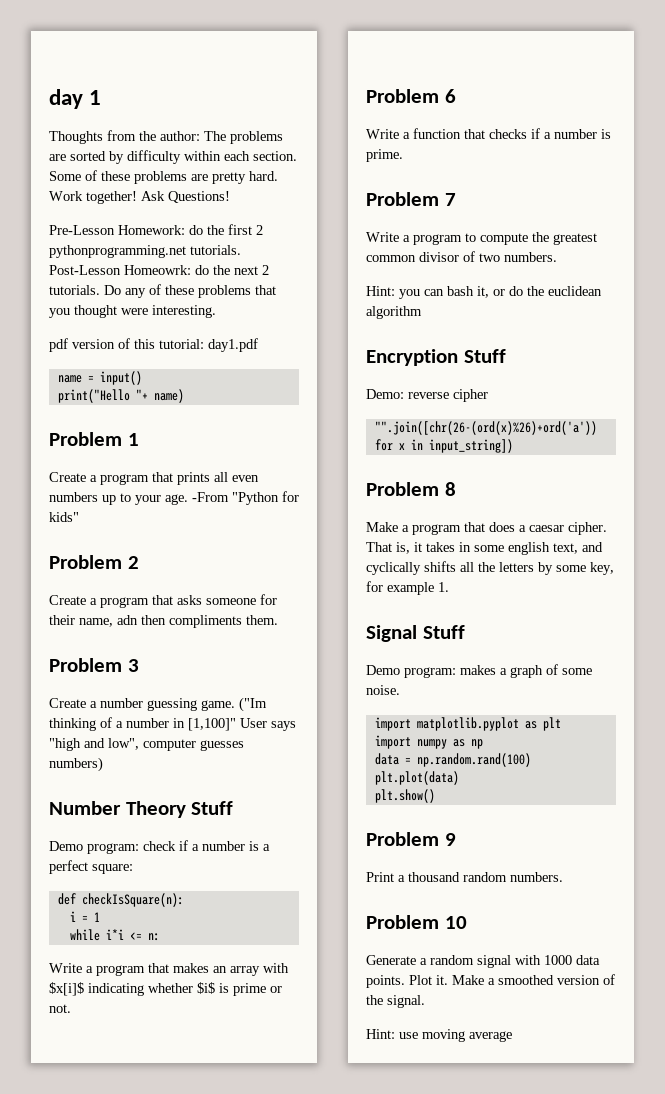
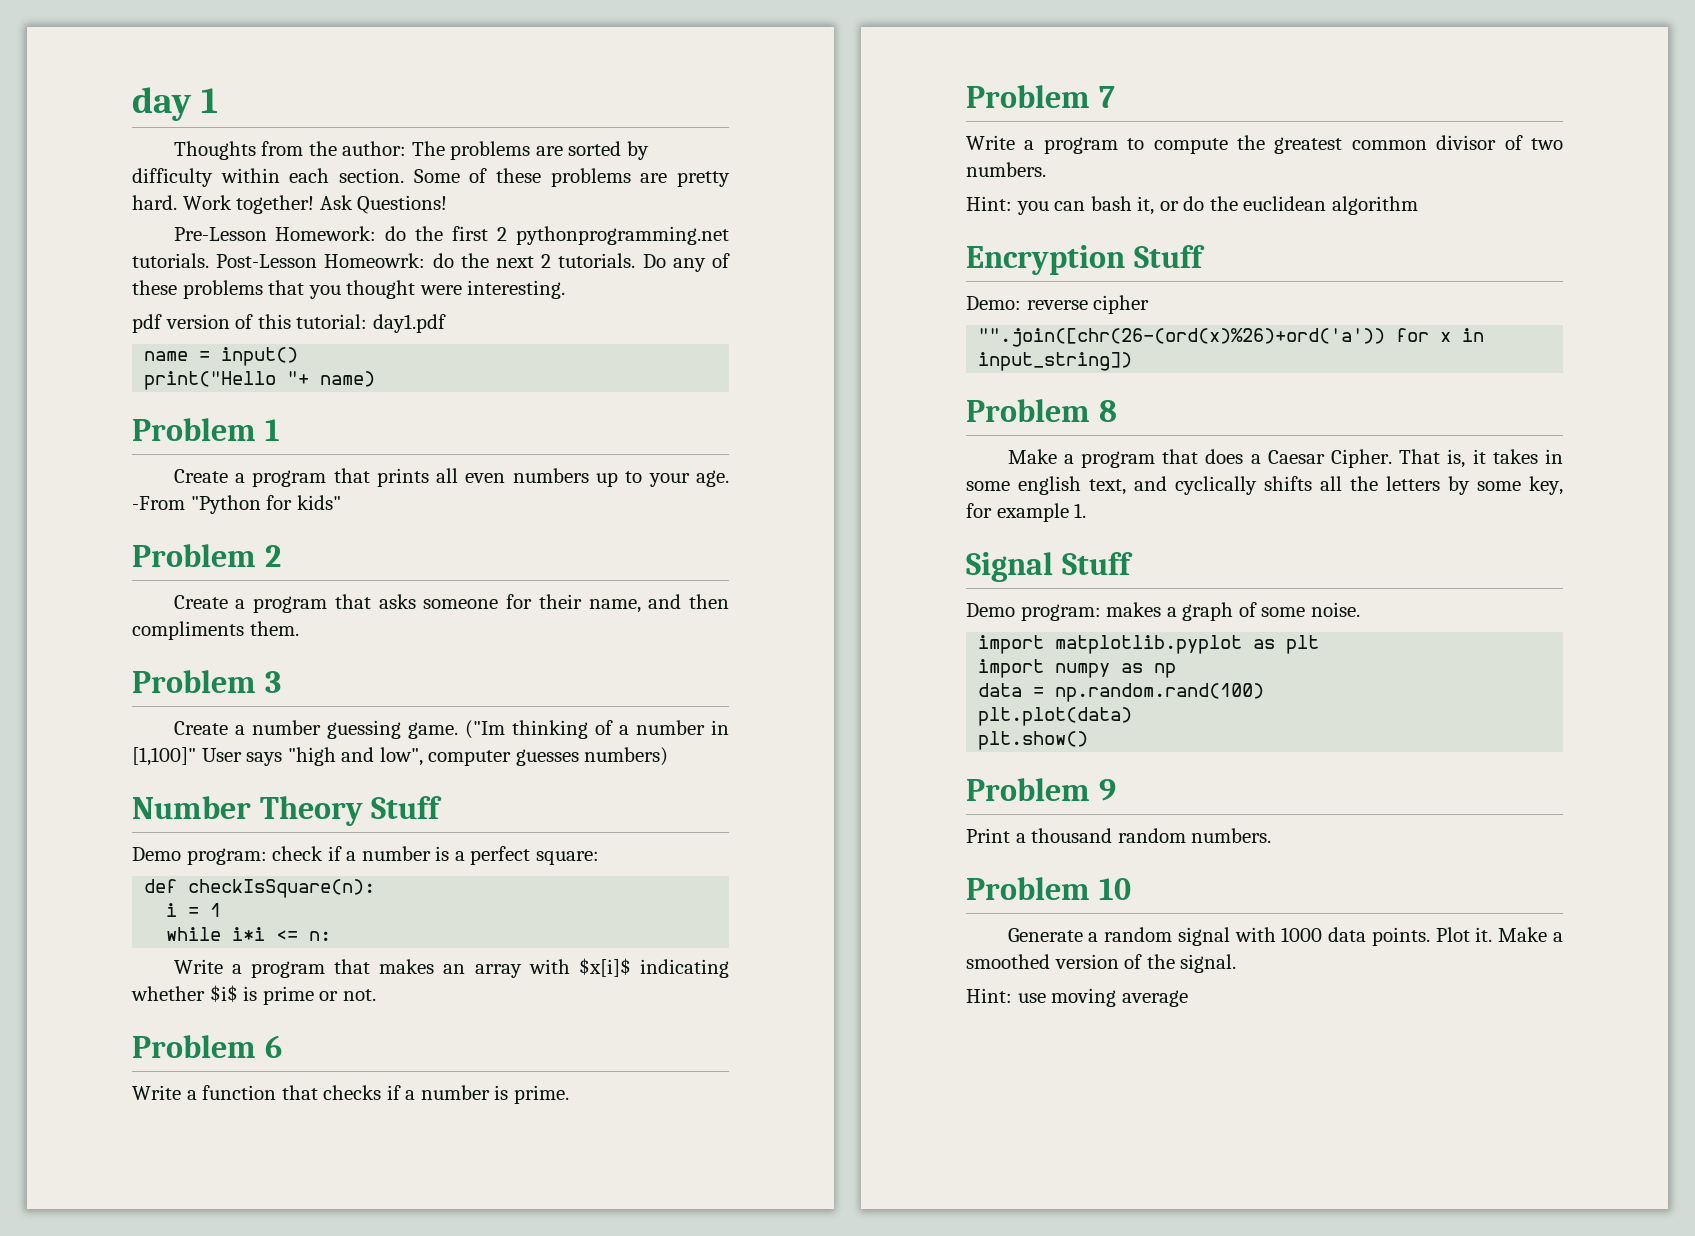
[117,615,138,625] adn -> [648,594,682,609] and
[529,522,607,535] caesar cipher. -> [1267,449,1392,468] Caesar Cipher.

